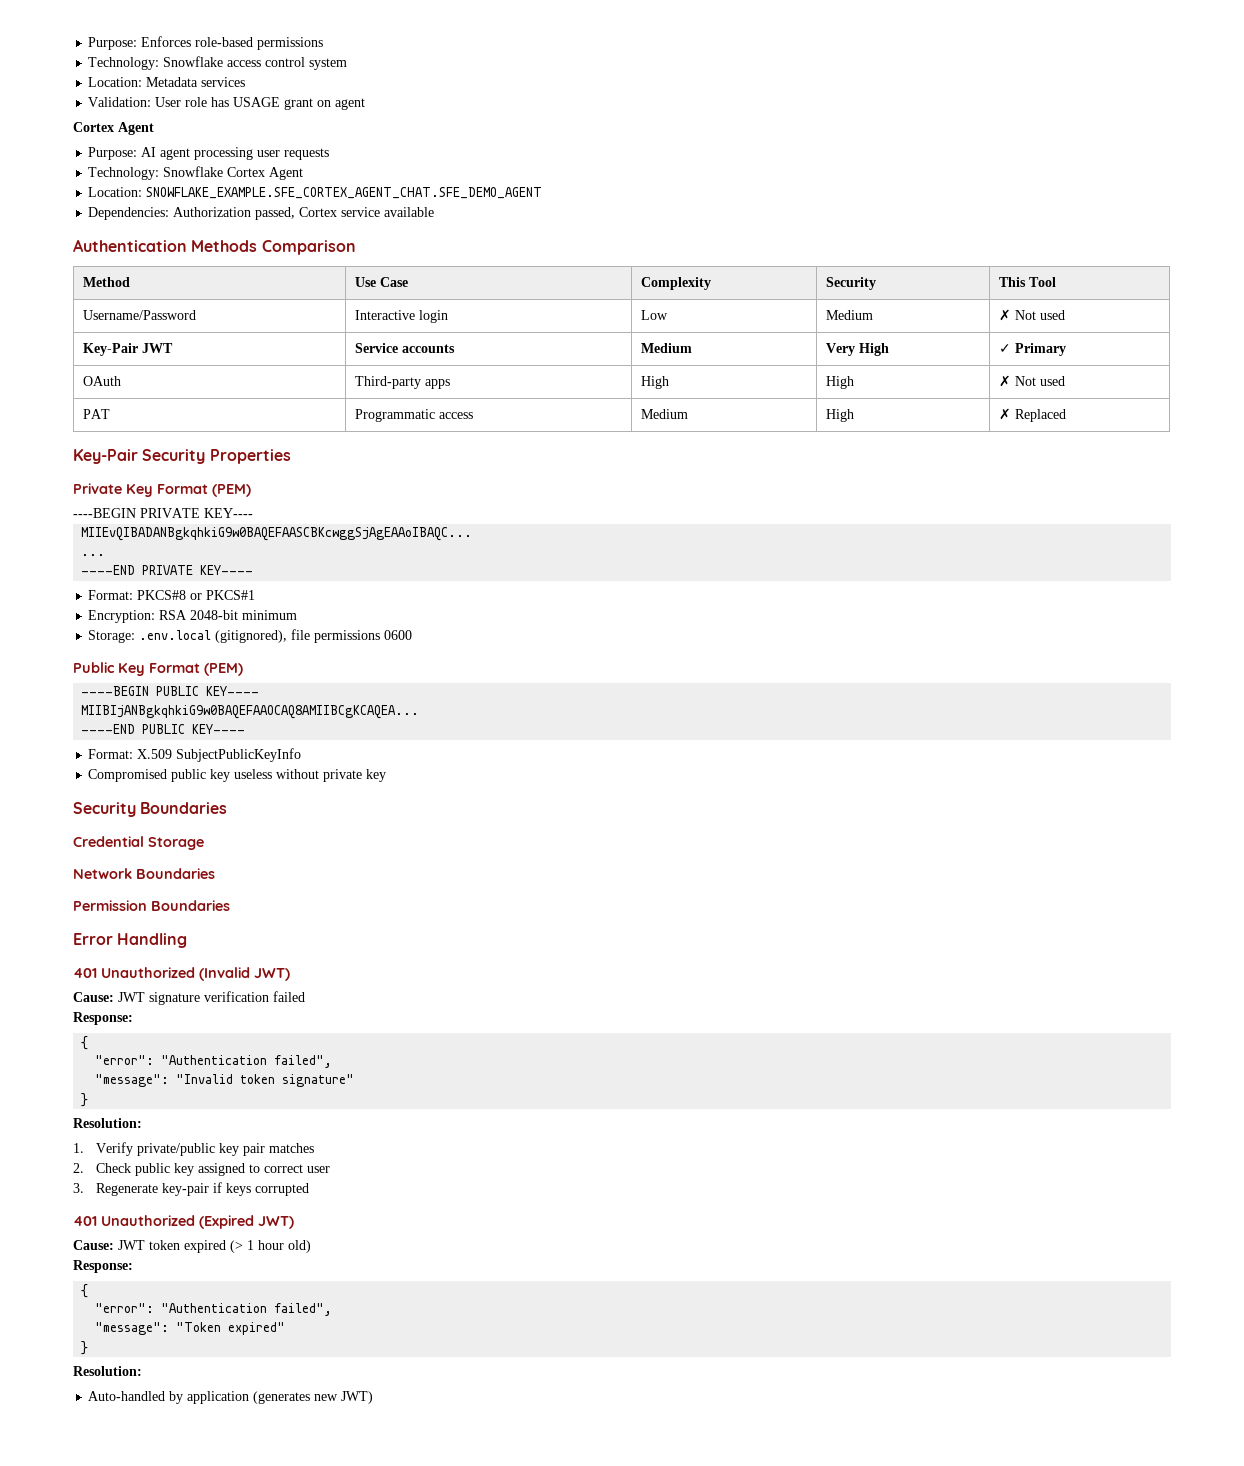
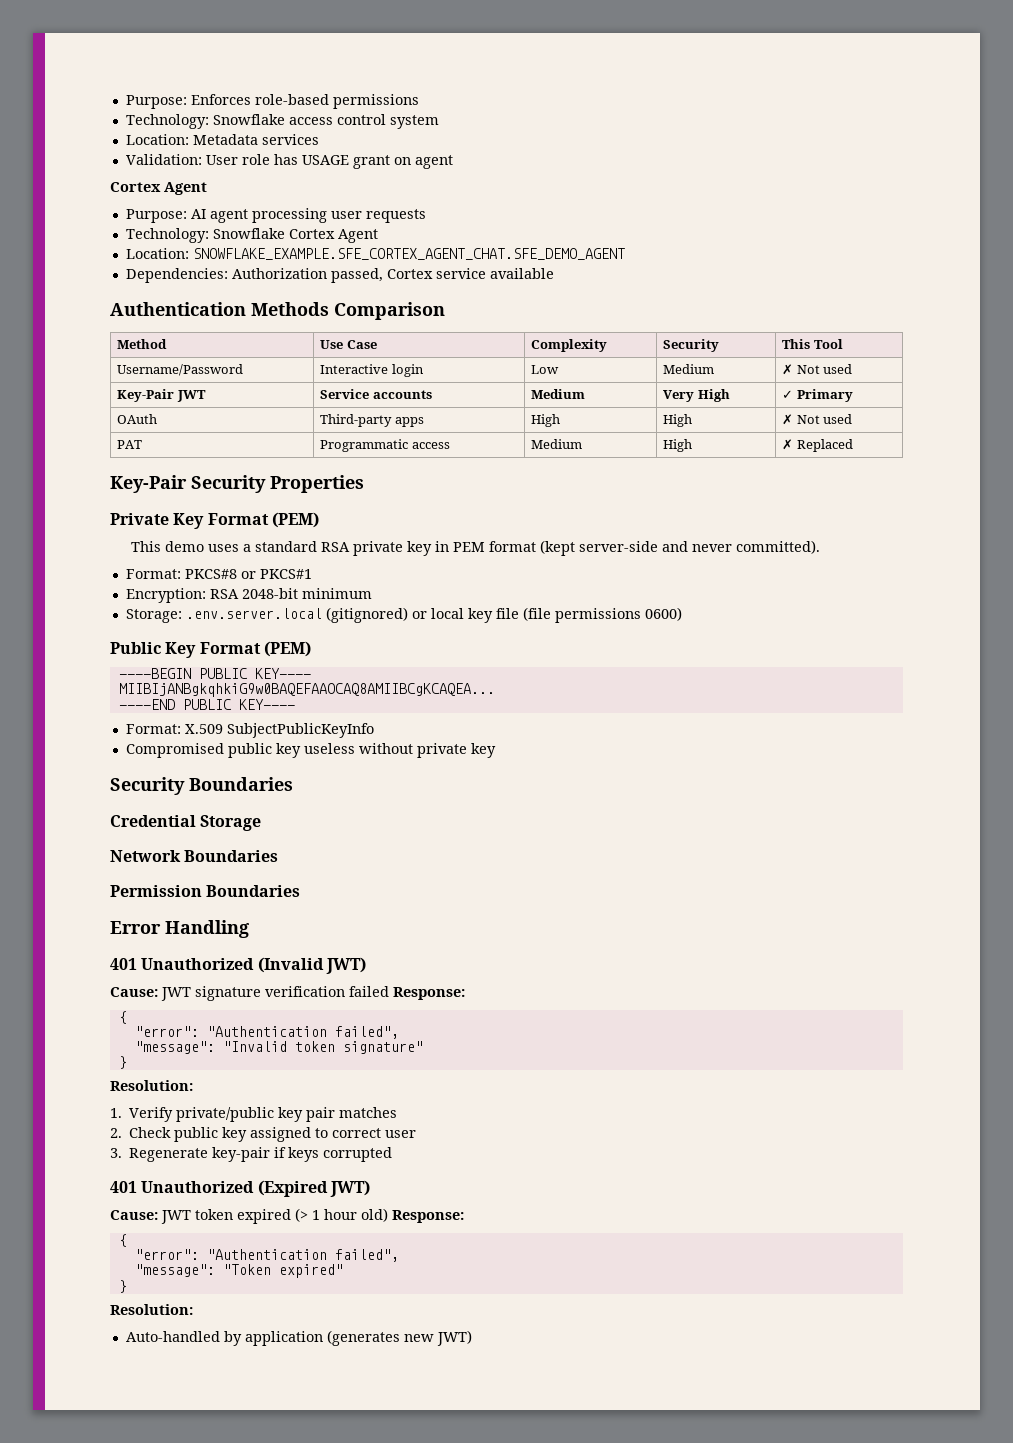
[73,508,253,518] [81,527,473,541] [81,554,106,556] [81,565,254,575] ----BEGIN PRIVATE KEY---- // MIIEvQIBADANBgkqhkiG9w0BAQEFAASCBKcwggSjAgEAAoIBAQC... // ... // ----END PRIVATE KEY---- -> [130,540,820,556] This demo uses a standard RSA private key in PEM format (kept server-side and never committed).
[139,629,413,643] .env.local (gitignored), file permissions 0600 -> [185,607,682,623] .env.server.local (gitignored) or local key file (file permissions 0600)
(305, 996) // -> (389, 991) none
(311, 1246) // -> (388, 1215) none

